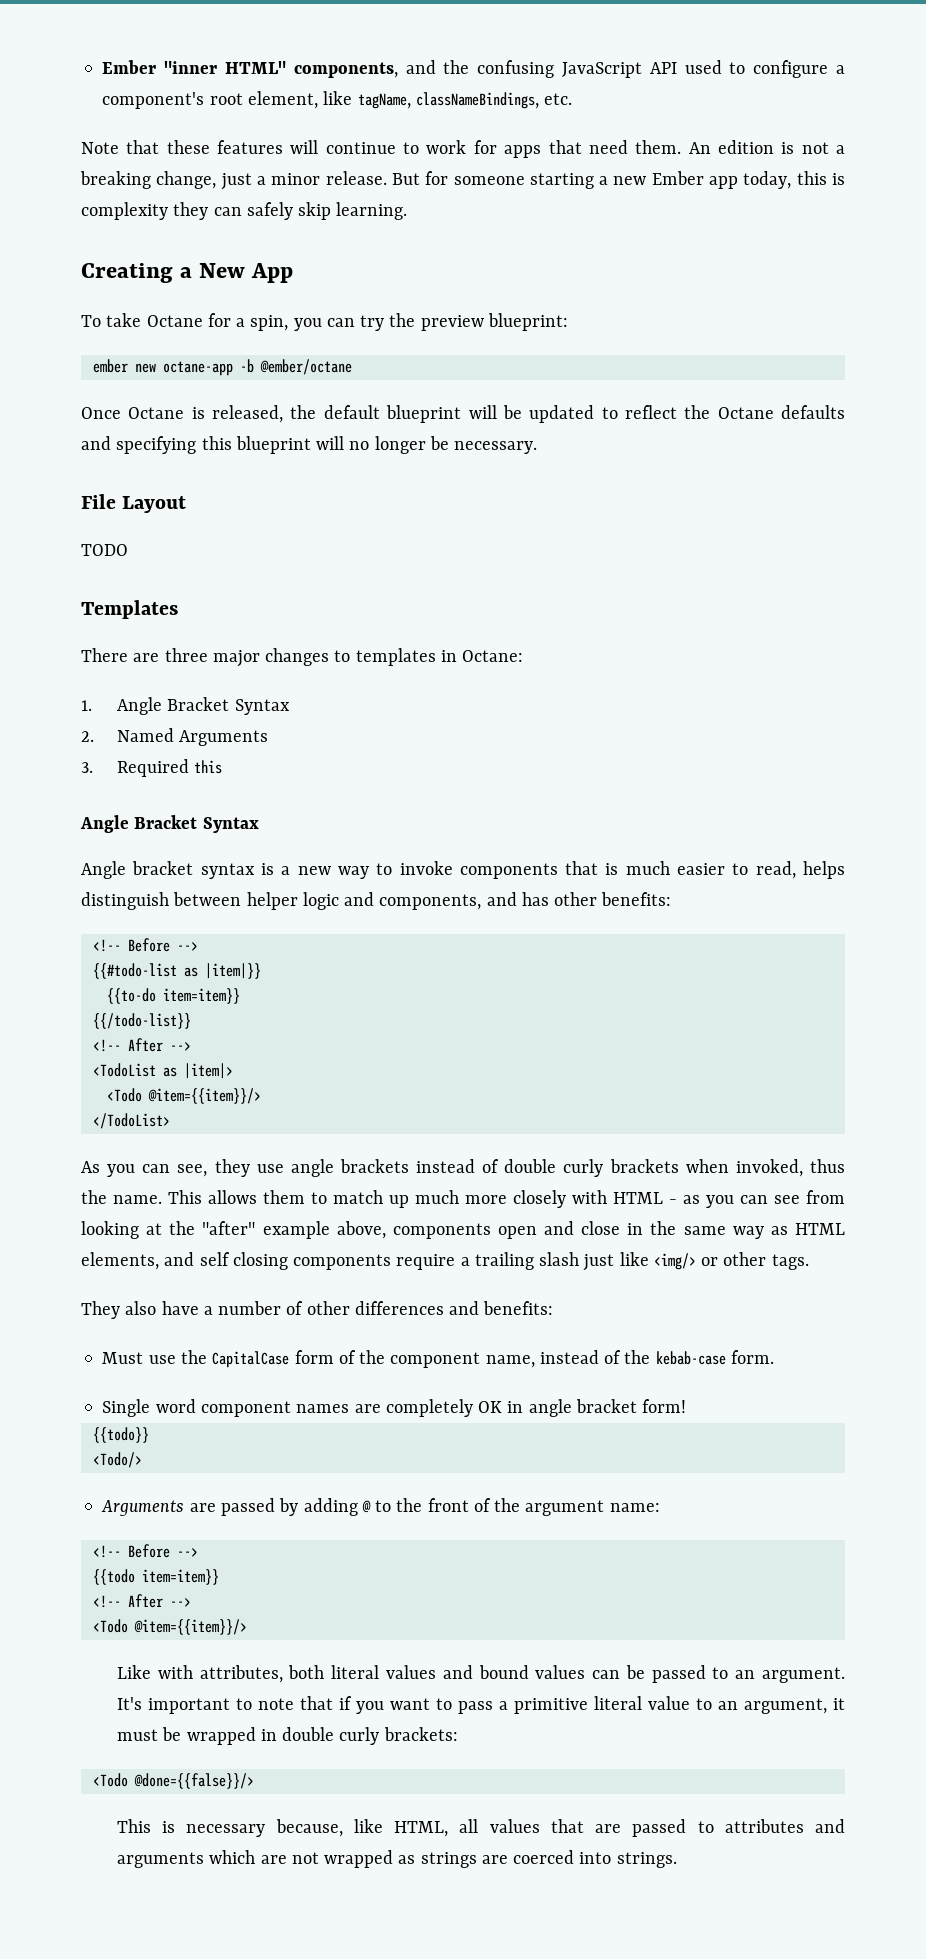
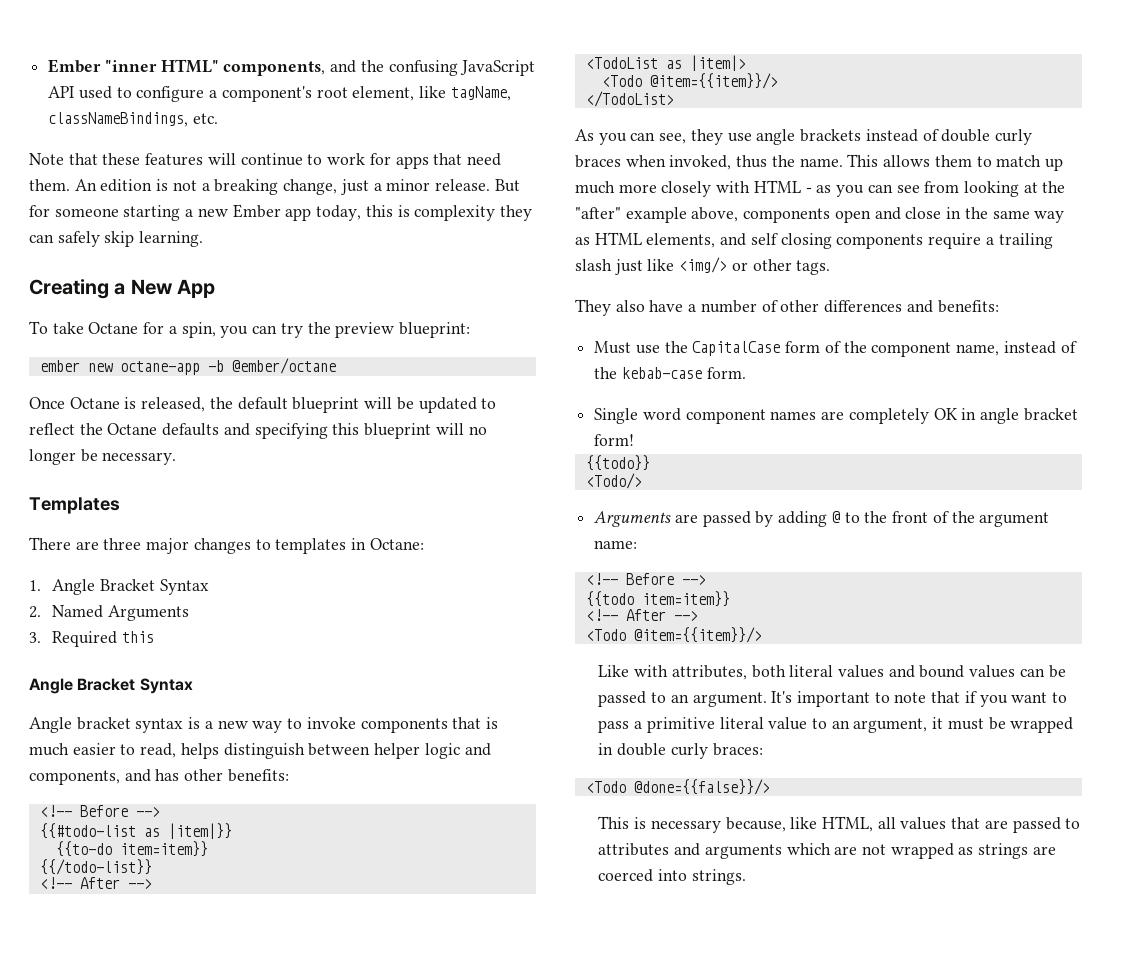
[81,494,187,513] [81,544,128,556] // File Layout // TODO -> (177, 458) none
[609,1159,679,1173] brackets -> [575,155,621,168] braces
[383,1727,458,1741] brackets: -> [712,743,763,756] braces:

